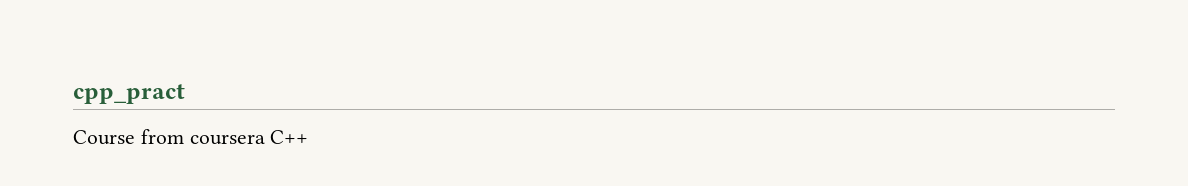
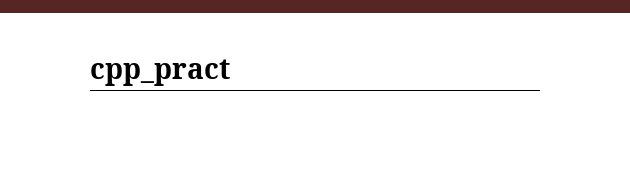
[73,129,309,145] // Course from coursera C++ -> (230, 72) none

